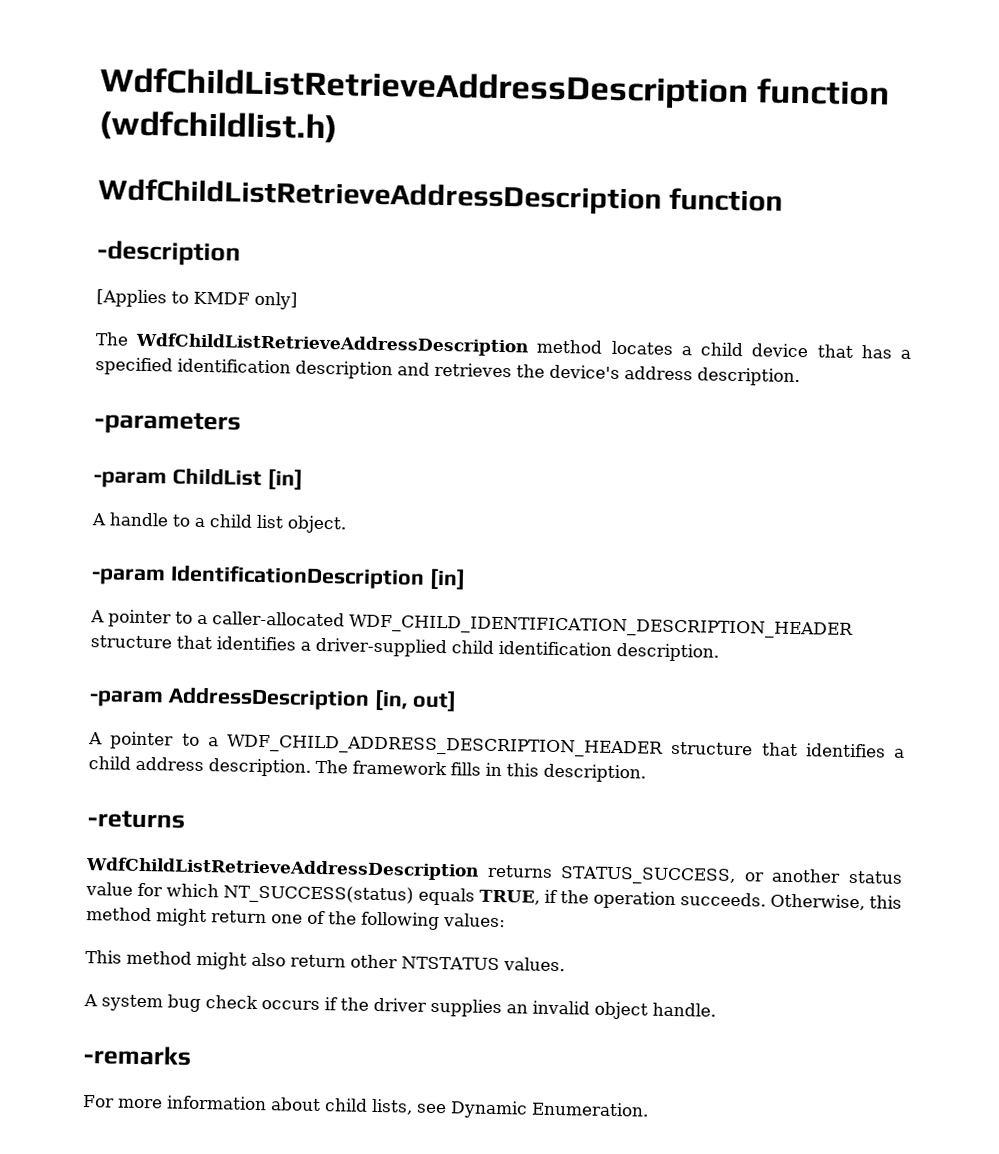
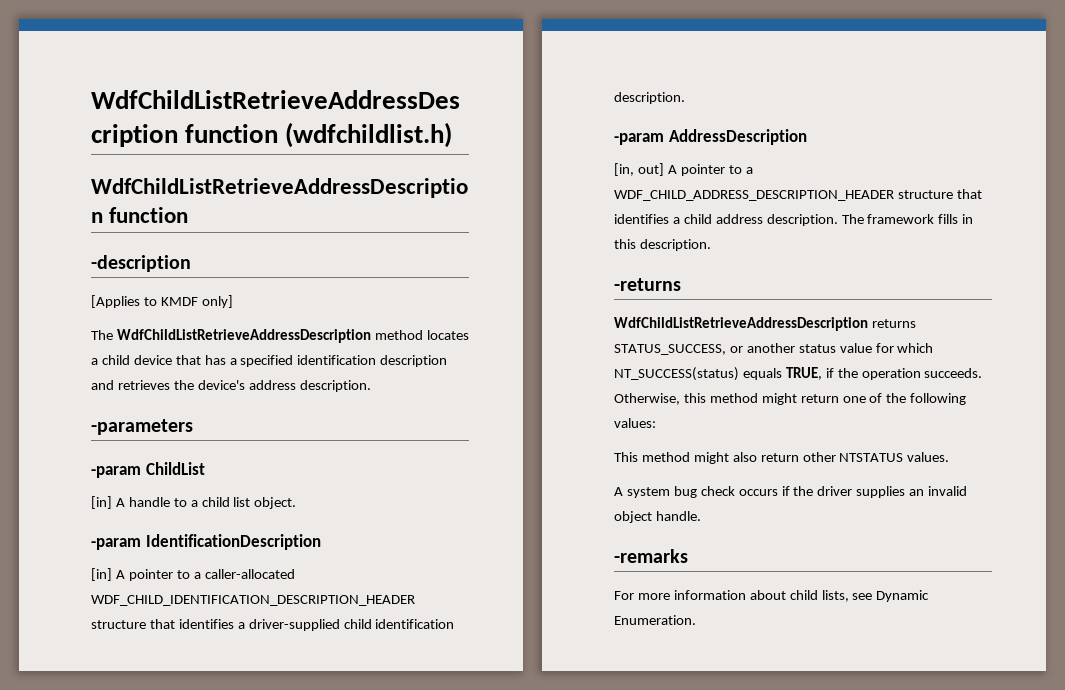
[266,469,303,491] [in] // -> [91,496,112,509] // [in]
[428,568,466,591] [in] // -> [91,568,112,581] // [in]
(370, 698) none -> (807, 137) //
(458, 701) // -> (664, 169) none

